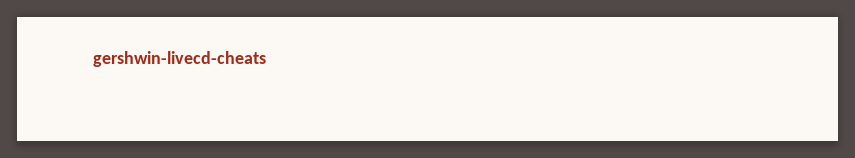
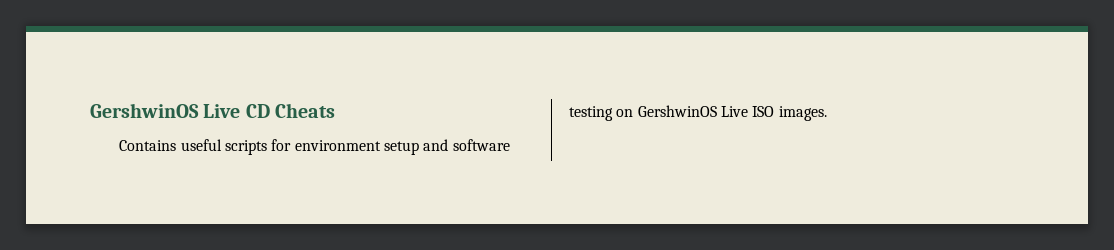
[93,51,266,67] gershwin-livecd-cheats -> [90,103,336,118] [119,139,510,155] [569,105,827,121] GershwinOS Live CD Cheats // Contains useful scripts for environment setup and software testing on GershwinOS Live ISO images.

